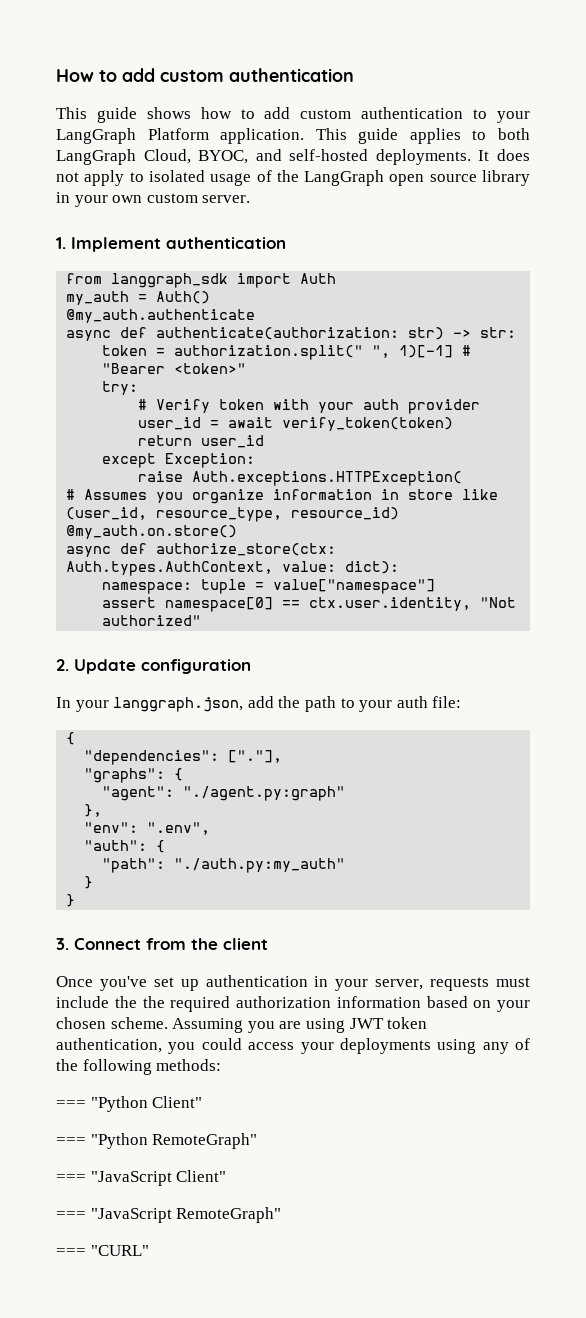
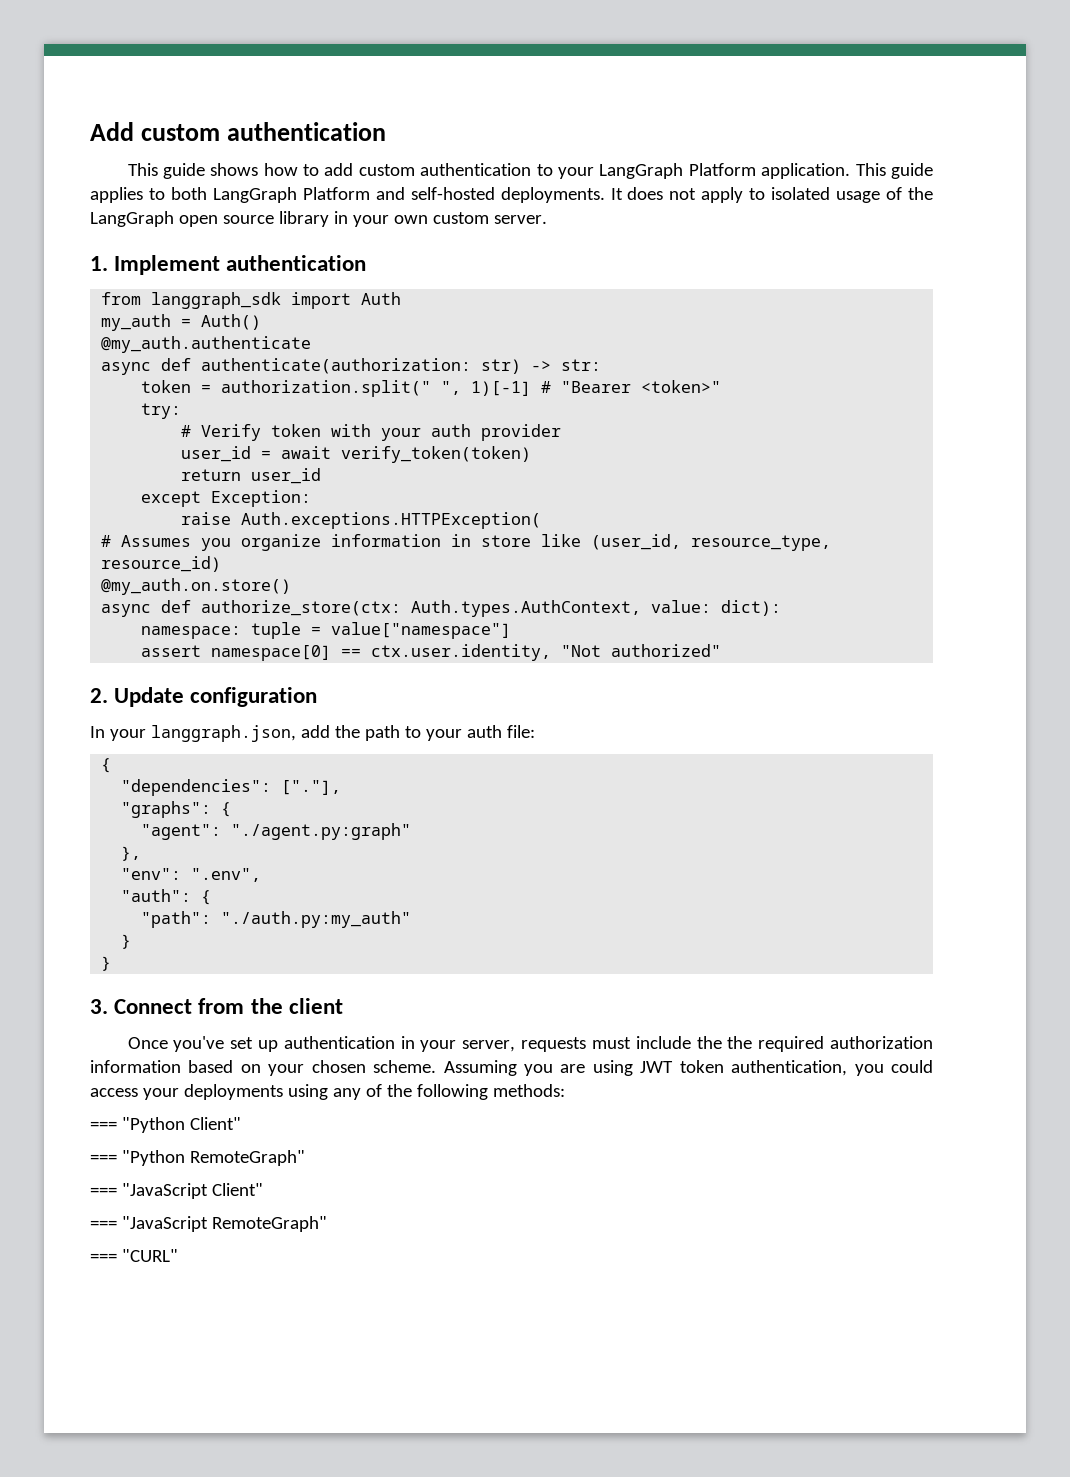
[56,68,155,82] How to add -> [90,122,134,141] Add
[143,149,249,164] Cloud, BYOC, -> [302,187,370,200] Platform

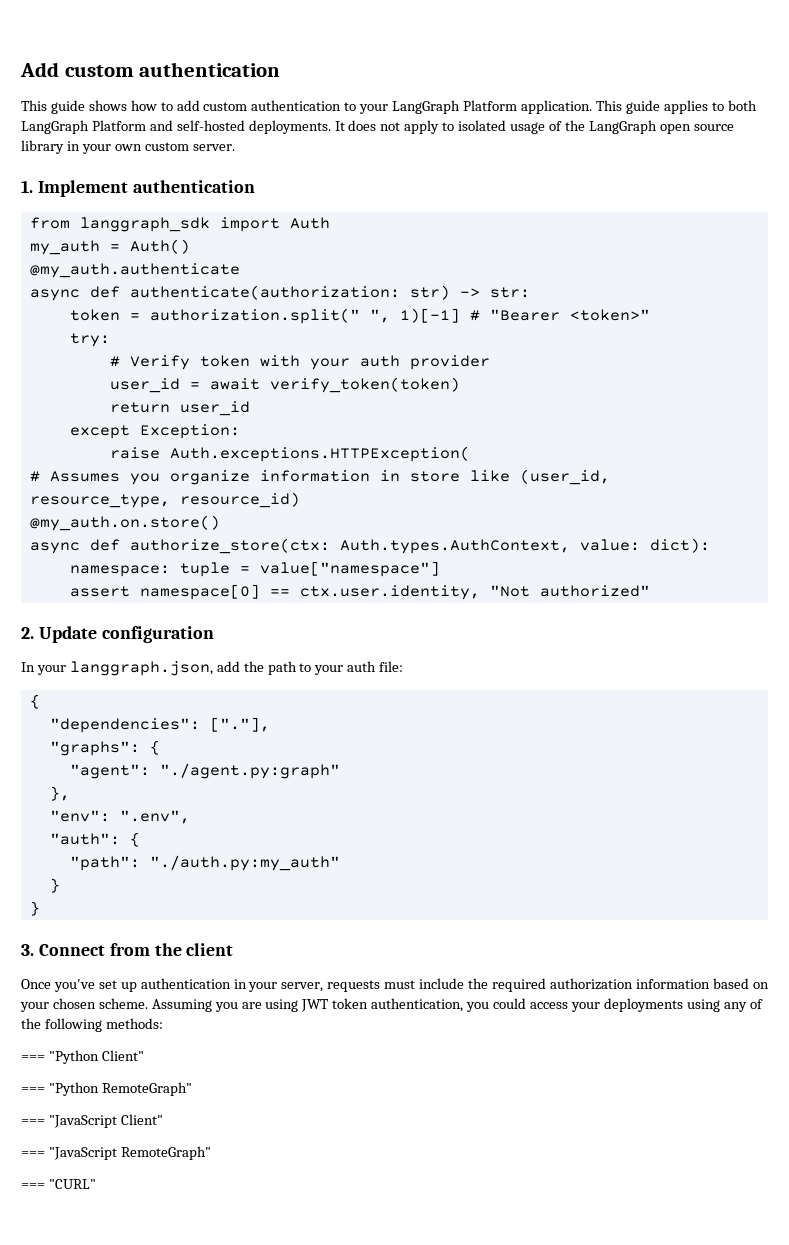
[727,1036,753,1049] the -> (489, 983) none

